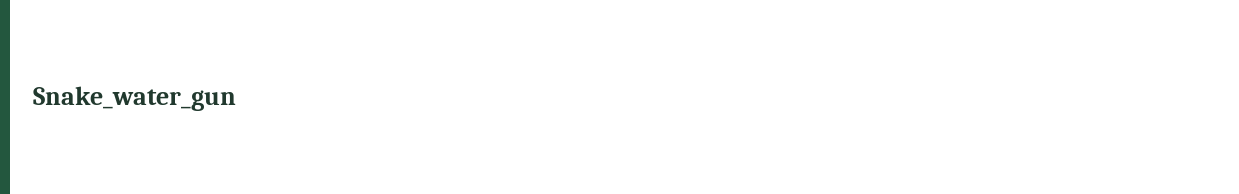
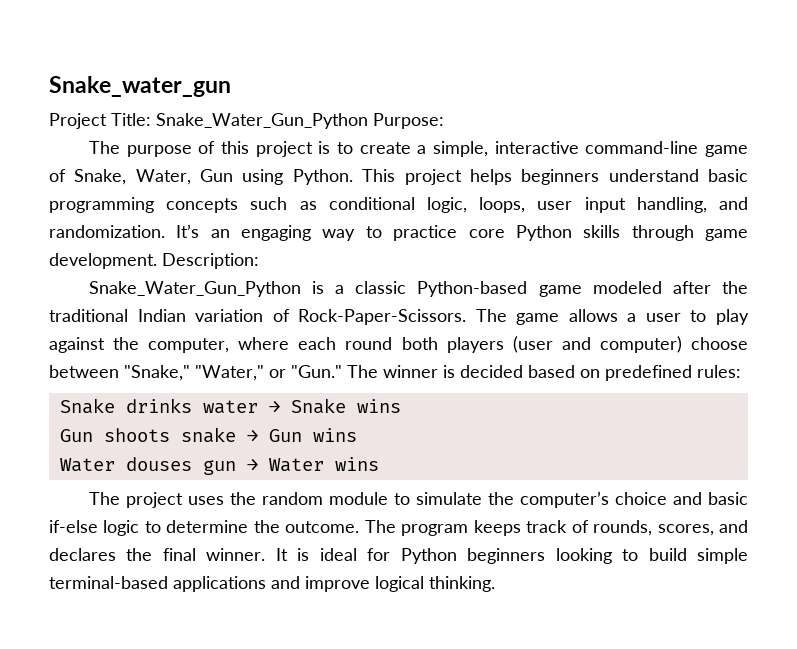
(236, 98) none -> [49,113,444,129] [88,141,748,157] [49,169,749,185] [49,197,748,213] [49,224,749,241] [49,253,259,269] [88,281,748,297] [49,309,749,325] [49,336,748,353] [49,365,741,381] [59,398,401,414] [59,427,357,443] [59,457,379,475] [88,491,748,508] [49,520,748,536] [49,548,748,564] [49,576,495,592] // Project Title: Snake_Water_Gun_Python Purpose: // The purpose of this project is to create a simple, interactive command-line game of Snake, Water, Gun using Python. This project helps beginners understand basic programming concepts such as conditional logic, loops, user input handling, and randomization. It’s an engaging way to practice core Python skills through game development. Description: // Snake_Water_Gun_Python is a classic Python-based game modeled after the traditional Indian variation of Rock-Paper-Scissors. The game allows a user to play against the computer, where each round both players (user and computer) choose between "Snake," "Water," or "Gun." The winner is decided based on predefined rules: // Snake drinks water → Snake wins // Gun shoots snake → Gun wins // Water douses gun → Water wins // The project uses the random module to simulate the computer’s choice and basic if-else logic to determine the outcome. The program keeps track of rounds, scores, and declares the final winner. It is ideal for Python beginners looking to build simple terminal-based applications and improve logical thinking.

